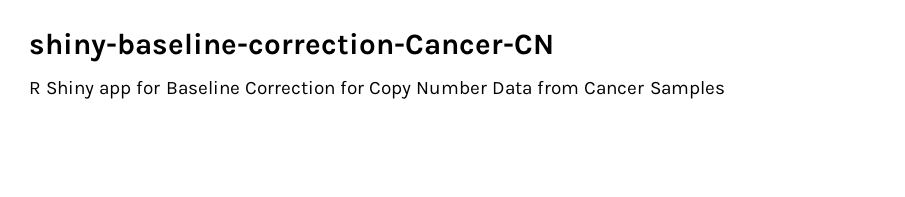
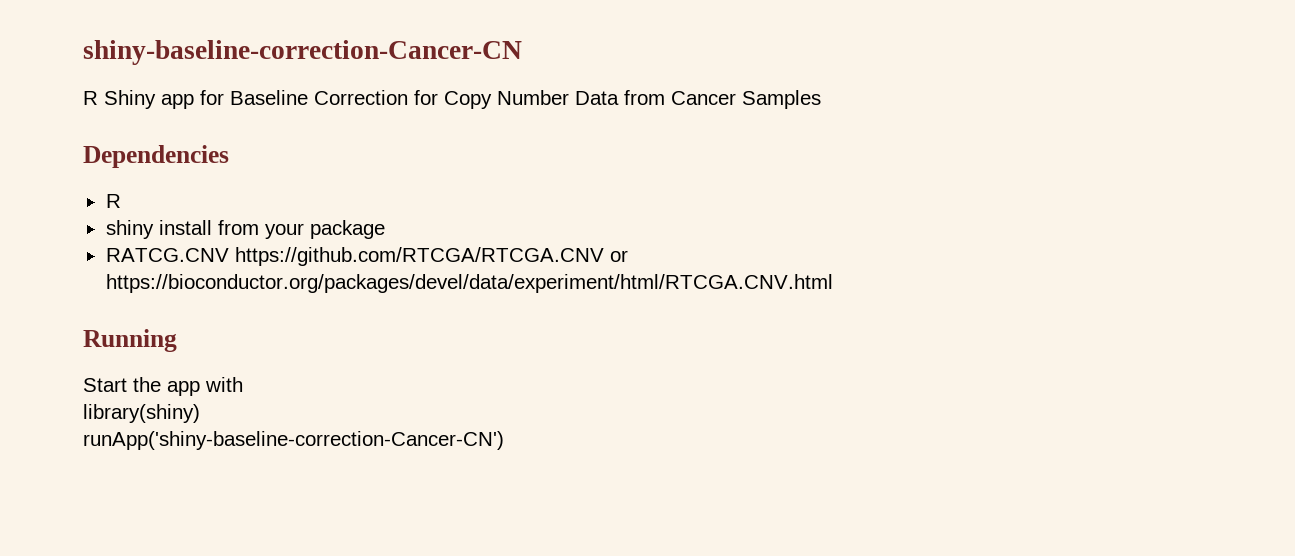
(725, 90) none -> [83,145,229,168] [105,194,121,208] [105,220,385,239] [105,247,628,266] [105,274,833,293] [83,329,177,352] [83,377,243,396] [83,404,200,423] [83,431,504,450] // Dependencies // R // shiny install from your package // RATCG.CNV https://github.com/RTCGA/RTCGA.CNV or https://bioconductor.org/packages/devel/data/experiment/html/RTCGA.CNV.html // Running // Start the app with // library(shiny) // runApp('shiny-baseline-correction-Cancer-CN')

